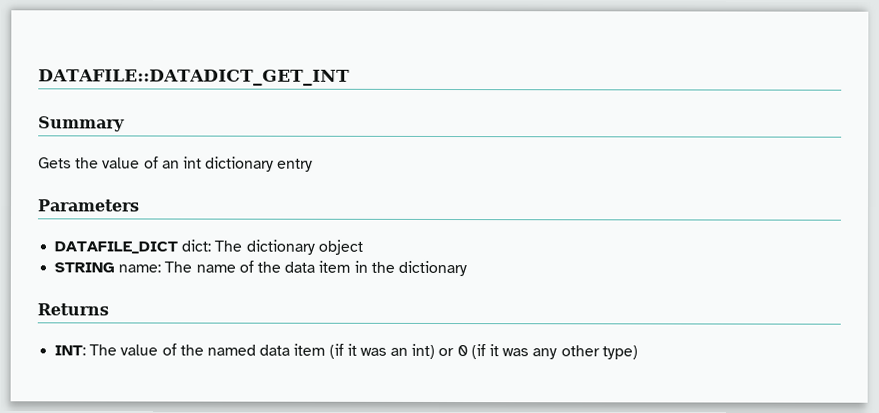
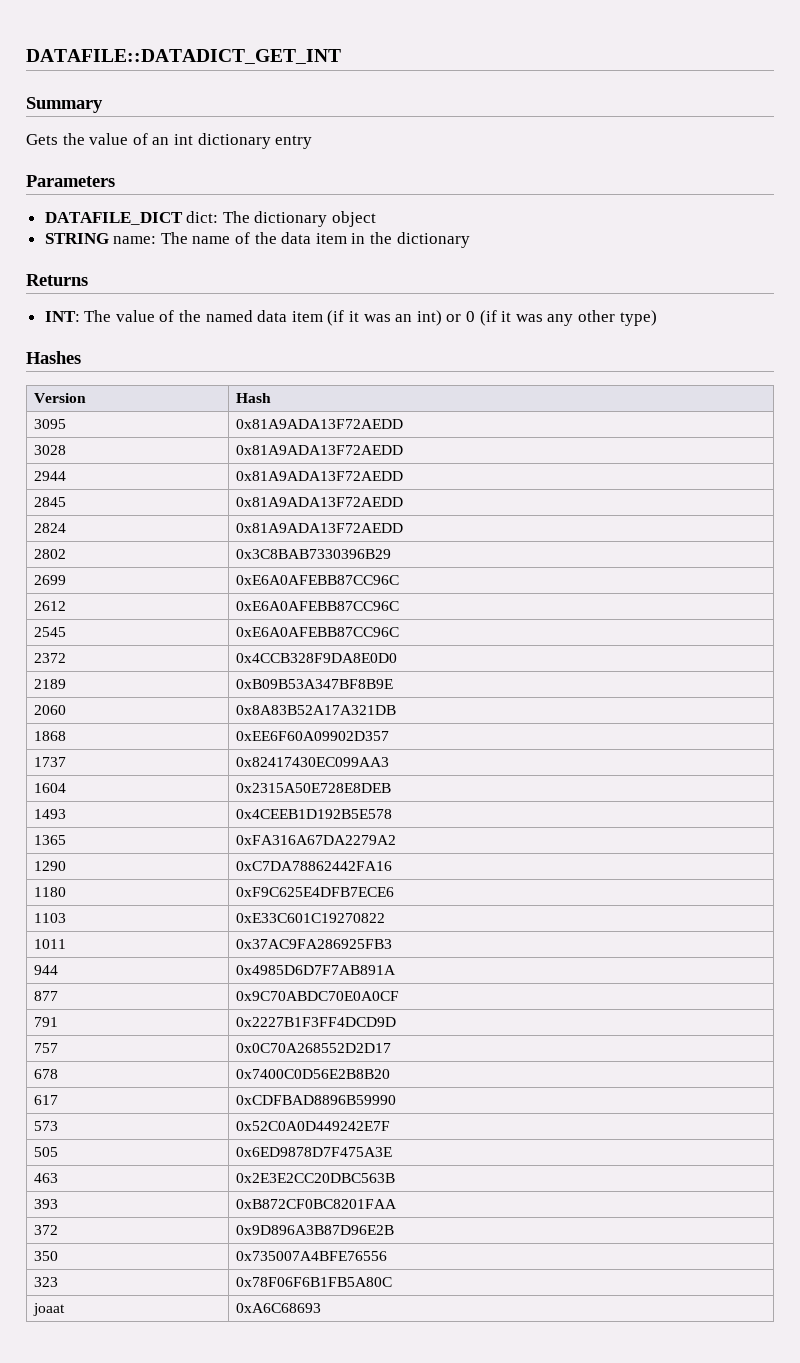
(638, 352) none -> [26,351,81,364] [33,393,86,403] [235,393,271,403] [33,419,66,429] [235,419,403,429] [33,445,66,455] [235,445,403,455] [33,471,66,481] [235,471,403,481] [33,497,66,507] [235,497,403,507] [33,523,66,533] [235,523,403,533] [33,549,66,559] [235,549,391,559] [33,575,66,585] [235,575,399,585] [33,601,66,611] [235,601,399,611] [33,627,66,637] [235,627,399,637] [33,653,66,663] [235,653,397,663] [33,679,66,689] [235,679,393,689] [33,705,66,715] [235,705,396,715] [33,731,66,741] [235,731,389,741] [33,757,66,767] [235,757,389,767] [33,783,66,793] [235,783,391,793] [33,809,66,819] [235,809,392,819] [33,835,66,845] [235,835,396,845] [33,861,66,871] [235,861,392,871] [33,887,66,897] [235,887,394,897] [33,913,66,923] [235,913,385,923] [33,939,66,949] [235,939,392,949] [33,965,58,975] [235,965,396,975] [33,991,58,1001] [235,991,399,1001] [33,1017,58,1027] [235,1017,396,1027] [33,1043,58,1053] [235,1043,391,1053] [33,1069,58,1079] [235,1069,390,1079] [33,1095,58,1105] [235,1095,396,1105] [33,1121,58,1131] [235,1121,390,1131] [33,1147,58,1157] [235,1147,392,1157] [33,1173,58,1183] [235,1173,395,1183] [33,1199,58,1209] [235,1199,397,1209] [33,1225,58,1235] [235,1225,394,1235] [33,1251,58,1261] [235,1251,387,1261] [33,1277,58,1287] [235,1277,392,1287] [32,1303,65,1316] [235,1303,321,1313] // Hashes // Version | Hash // 3095 | 0x81A9ADA13F72AEDD // 3028 | 0x81A9ADA13F72AEDD // 2944 | 0x81A9ADA13F72AEDD // 2845 | 0x81A9ADA13F72AEDD // 2824 | 0x81A9ADA13F72AEDD // 2802 | 0x3C8BAB7330396B29 // 2699 | 0xE6A0AFEBB87CC96C // 2612 | 0xE6A0AFEBB87CC96C // 2545 | 0xE6A0AFEBB87CC96C // 2372 | 0x4CCB328F9DA8E0D0 // 2189 | 0xB09B53A347BF8B9E // 2060 | 0x8A83B52A17A321DB // 1868 | 0xEE6F60A09902D357 // 1737 | 0x82417430EC099AA3 // 1604 | 0x2315A50E728E8DEB // 1493 | 0x4CEEB1D192B5E578 // 1365 | 0xFA316A67DA2279A2 // 1290 | 0xC7DA78862442FA16 // 1180 | 0xF9C625E4DFB7ECE6 // 1103 | 0xE33C601C19270822 // 1011 | 0x37AC9FA286925FB3 // 944 | 0x4985D6D7F7AB891A // 877 | 0x9C70ABDC70E0A0CF // 791 | 0x2227B1F3FF4DCD9D // 757 | 0x0C70A268552D2D17 // 678 | 0x7400C0D56E2B8B20 // 617 | 0xCDFBAD8896B59990 // 573 | 0x52C0A0D449242E7F // 505 | 0x6ED9878D7F475A3E // 463 | 0x2E3E2CC20DBC563B // 393 | 0xB872CF0BC8201FAA // 372 | 0x9D896A3B87D96E2B // 350 | 0x735007A4BFE76556 // 323 | 0x78F06F6B1FB5A80C // joaat | 0xA6C68693

